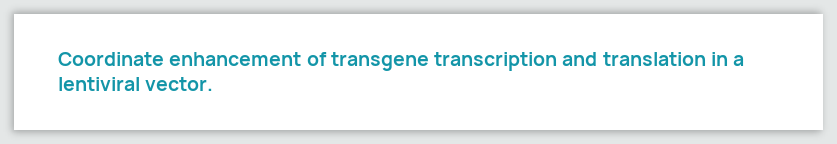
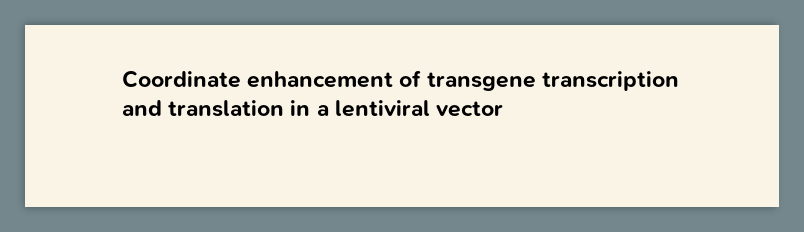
[145,77,214,91] vector. -> [436,101,504,117] vector

